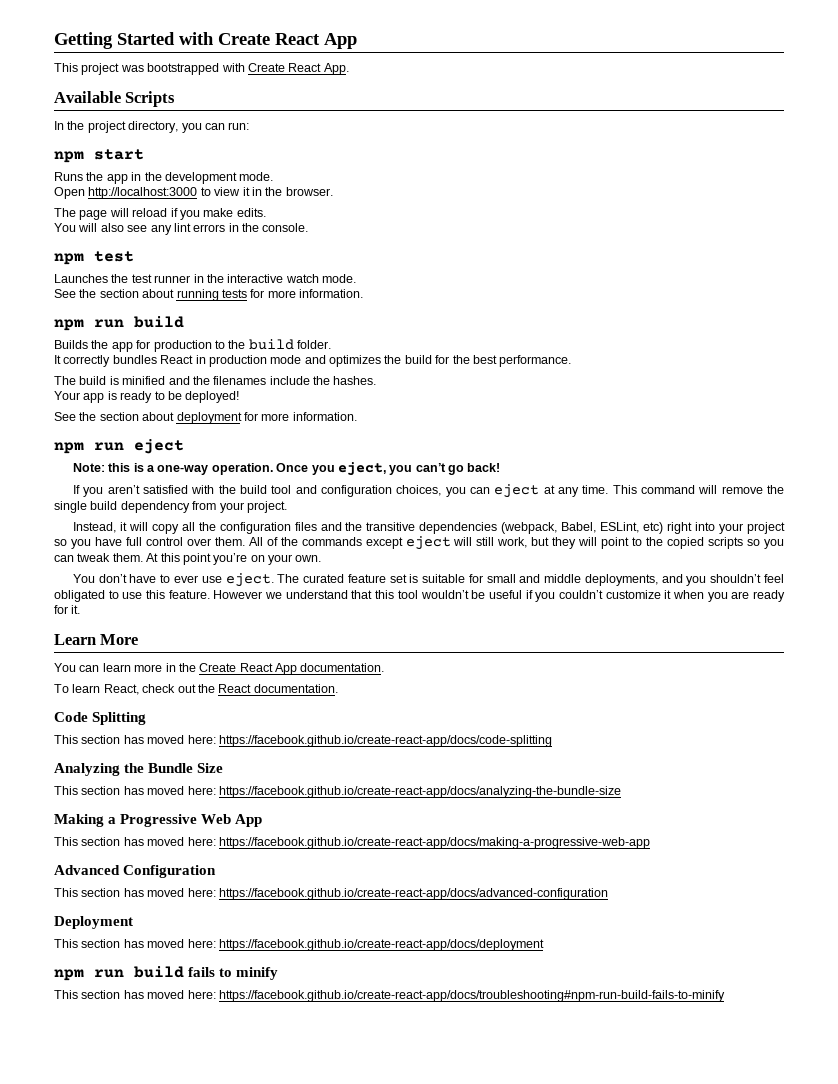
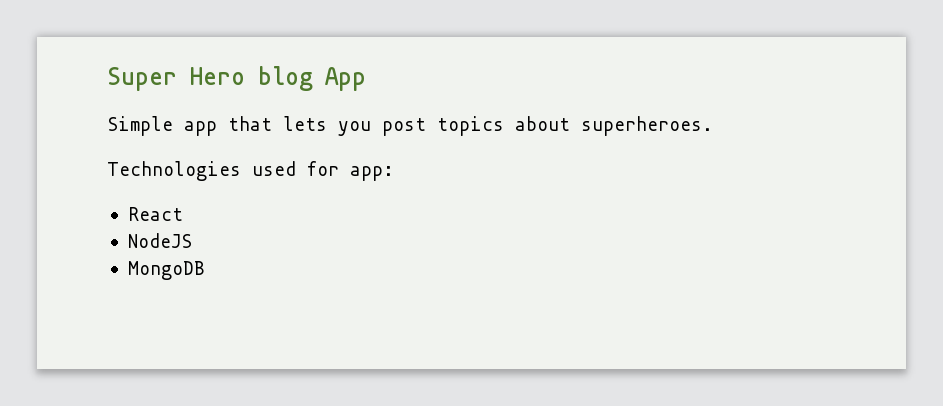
[54,32,357,49] [54,63,349,75] [54,91,176,107] [54,121,250,133] [54,149,144,163] [54,172,274,184] [54,187,333,199] [54,208,266,220] [54,223,309,235] [54,251,134,265] [54,274,356,283] [54,289,363,301] [54,316,184,331] [54,339,331,352] [54,355,572,367] [54,376,377,385] [54,391,240,403] [54,412,357,424] [54,439,184,454] [72,462,501,476] [72,484,784,498] [54,501,287,513] [72,522,786,534] [54,536,785,550] [54,553,322,565] [72,573,785,587] [54,590,785,602] [54,605,81,614] [54,634,139,645] [54,663,385,675] [54,684,338,695] [54,712,147,725] [54,735,552,747] [54,763,224,776] [54,786,621,798] [54,814,263,827] [54,837,650,849] [54,865,217,878] [54,888,608,900] [54,916,133,929] [54,939,544,951] [54,966,279,981] [54,990,725,1002] Getting Started with Create React App // This project was bootstrapped with Create React App. // Available Scripts // In the project directory, you can run: // npm start // Runs the app in the development mode. // Open http://localhost:3000 to view it in the browser. // The page will reload if you make edits. // You will also see any lint errors in the console. // npm test // Launches the test runner in the interactive watch mode. // See the section about running tests for more information. // npm run build // Builds the app for production to the build folder. // It correctly bundles React in production mode and optimizes the build for the best performance. // The build is minified and the filenames include the hashes. // Your app is ready to be deployed! // See the section about deployment for more information. // npm run eject // Note: this is a one-way operation. Once you eject, you can’t go back! // If you aren’t satisfied with the build tool and configuration choices, you can eject at any time. This command will remove the single build dependency from your project. // Instead, it will copy all the configuration files and the transitive dependencies (webpack, Babel, ESLint, etc) right into your project so you have full control over them. All of the commands except eject will still work, but they will point to the copied scripts so you can tweak them. At this point you’re on your own. // You don’t have to ever use eject. The curated feature set is suitable for small and middle deployments, and you shouldn’t feel obligated to use this feature. However we understand that this tool wouldn’t be useful if you couldn’t customize it when you are ready for it. // Learn More // You can learn more in the Create React App documentation. // To learn React, check out the React documentation. // Code Splitting // This section has moved here: https://facebook.github.io/create-react-app/docs/code-splitting // Analyzing the Bundle Size // This section has moved here: https://facebook.github.io/create-react-app/docs/analyzing-the-bundle-size // Making a Progressive Web App // This section has moved here: https://facebook.github.io/create-react-app/docs/making-a-progressive-web-app // Advanced Configuration // This section has moved here: https://facebook.github.io/create-react-app/docs/advanced-configuration // Deployment // This section has moved here: https://facebook.github.io/create-react-app/docs/deployment // npm run build fails to minify // This section has moved here: https://facebook.github.io/create-react-app/docs/troubleshooting#npm-run-build-fails-to-minify -> [107,66,366,91] [107,116,713,136] [107,161,394,181] [127,207,183,221] [127,233,192,248] [127,261,205,280] Super Hero blog App // Simple app that lets you post topics about superheroes. // Technologies used for app: // React // NodeJS // MongoDB

